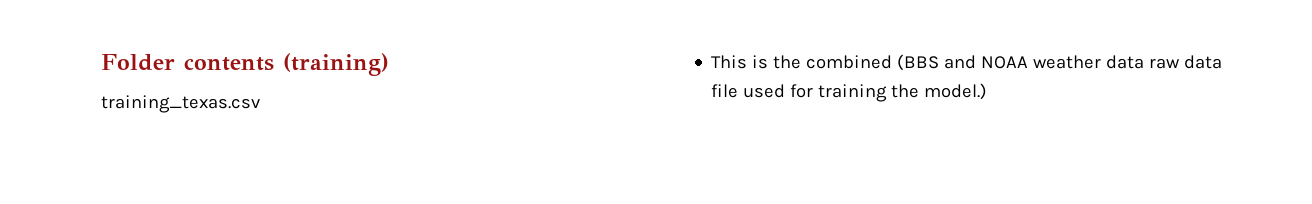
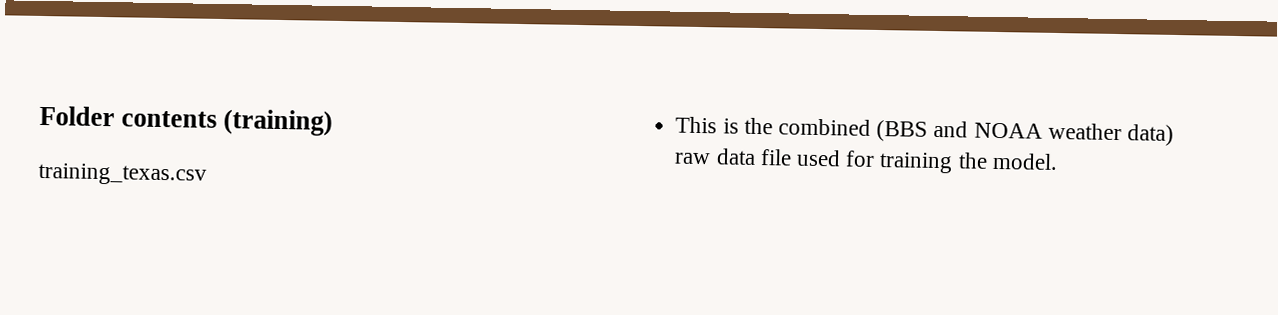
[1106,55,1145,69] data -> [1126,124,1174,146] data)
[924,83,988,100] model.) -> [991,152,1058,171] model.

